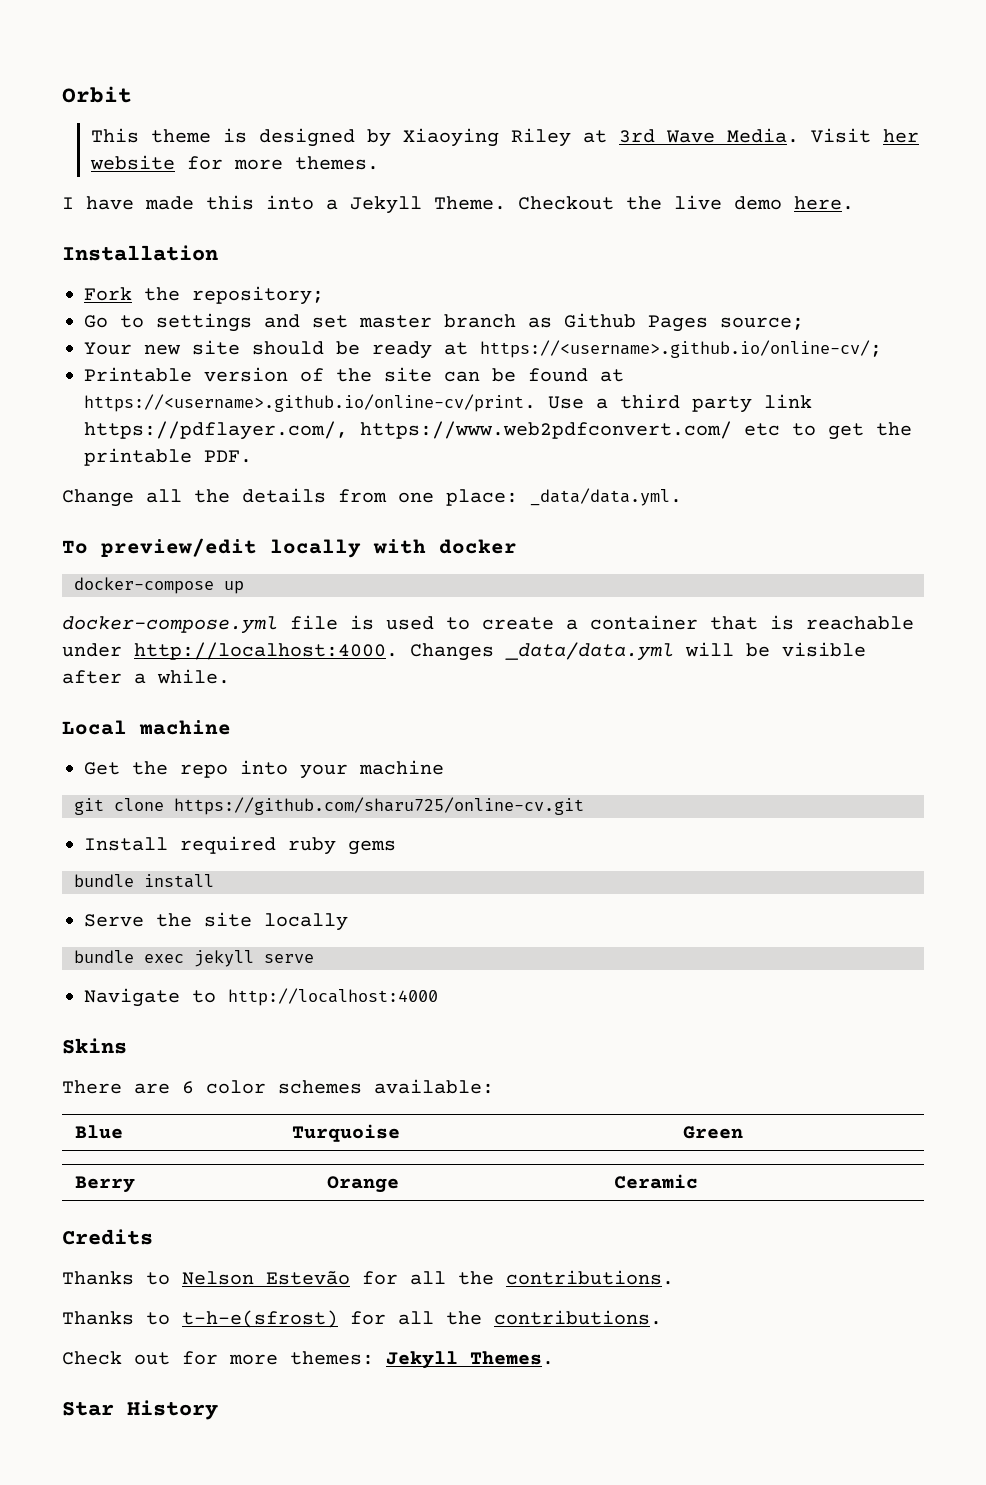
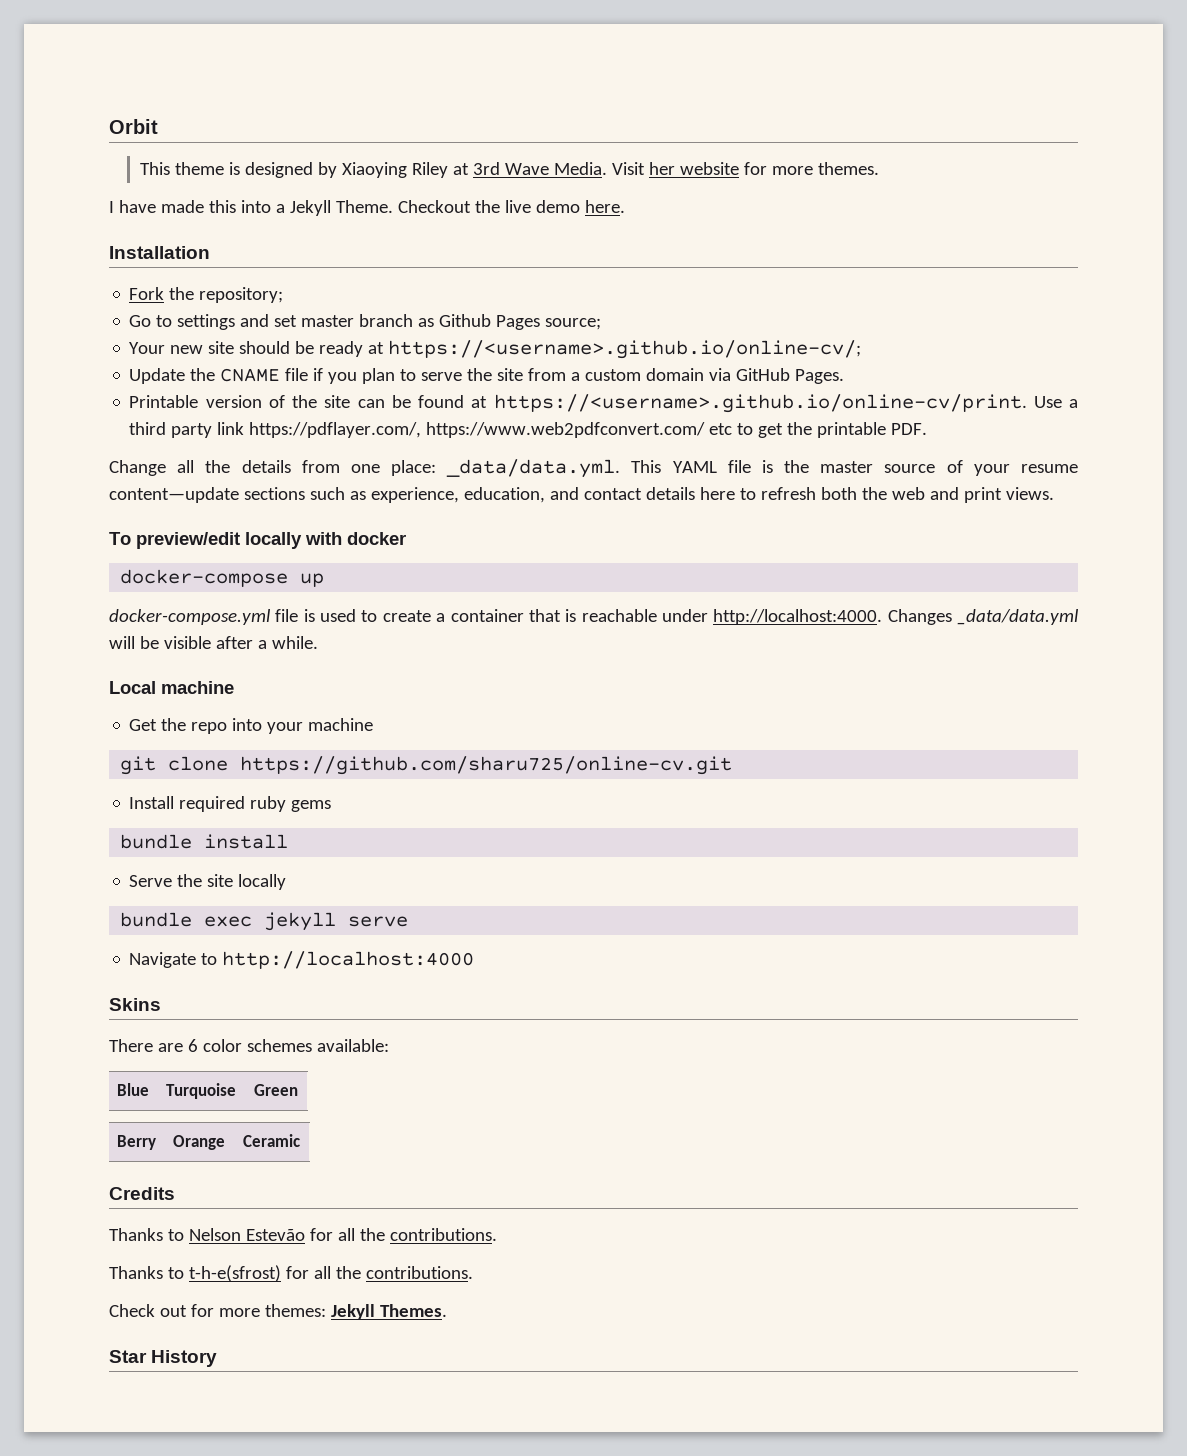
(882, 349) none -> [129,368,845,384] // Update the CNAME file if you plan to serve the site from a custom domain via GitHub Pages.
(682, 497) none -> [631,460,1078,476] [109,487,1054,503] This YAML file is the master source of your resume content—update sections such as experience, education, and contact details here to refresh both the web and print views.

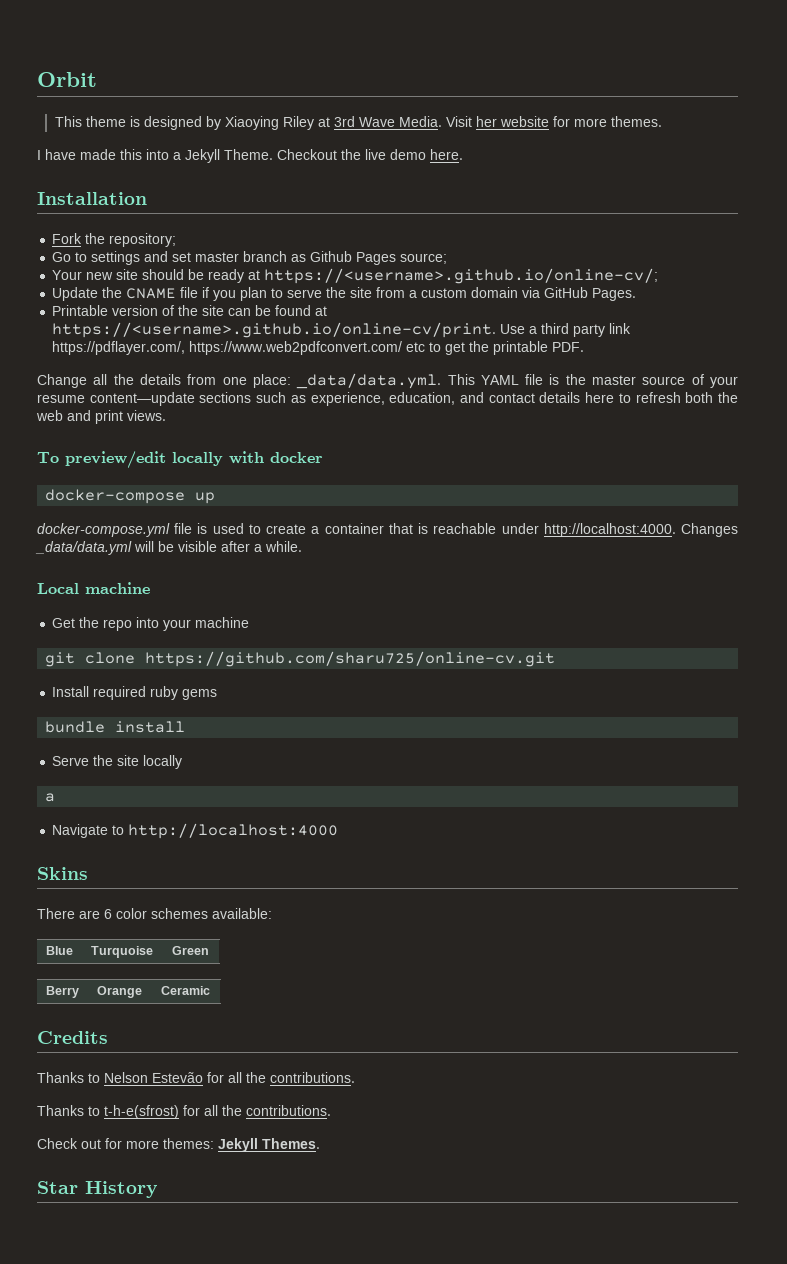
[120,912,409,931] bundle exec jekyll serve -> [45,793,56,802] a

